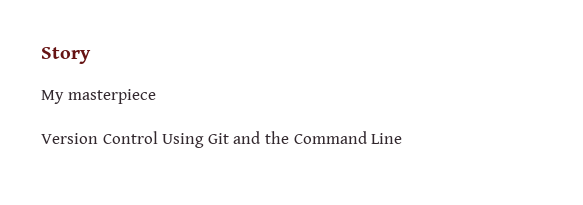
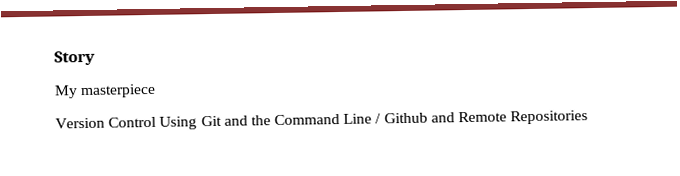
(403, 138) none -> [375,110,589,125] / Github and Remote Repositories

